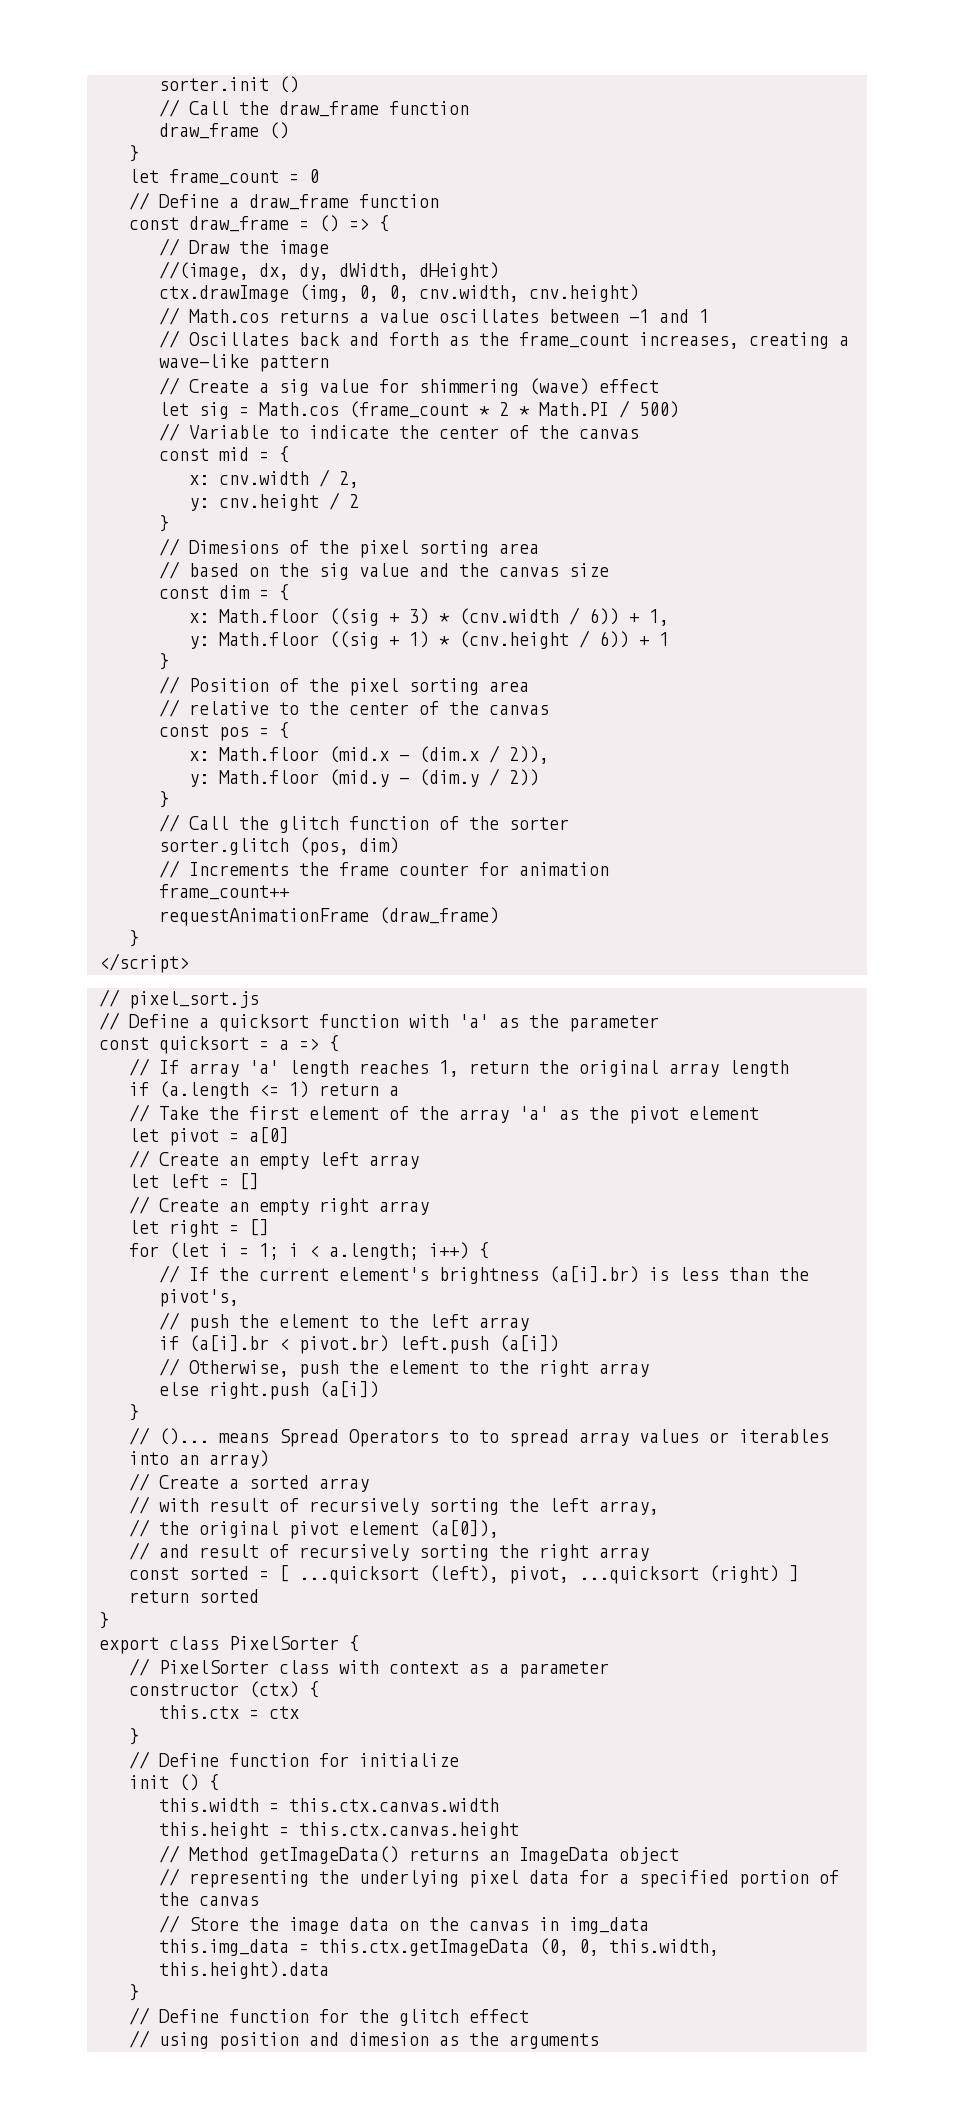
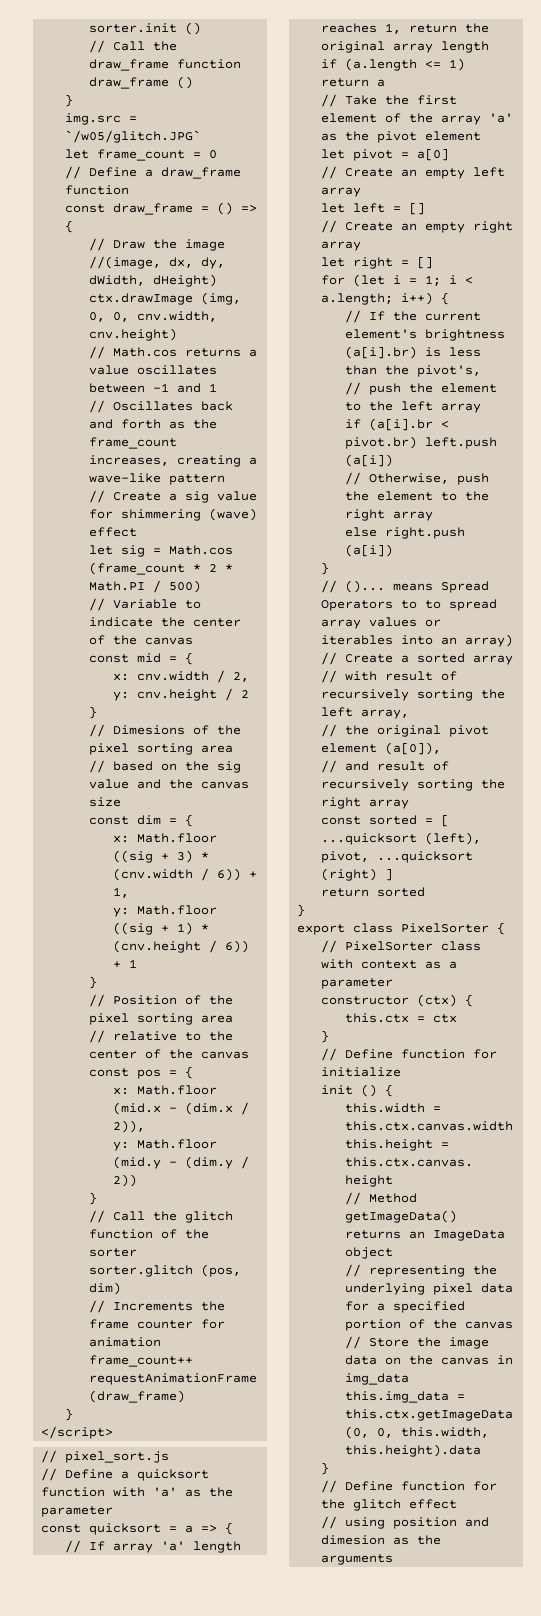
(139, 153) none -> [64,113,137,125] [64,130,201,143] // img.src = `/w05/glitch.JPG`

